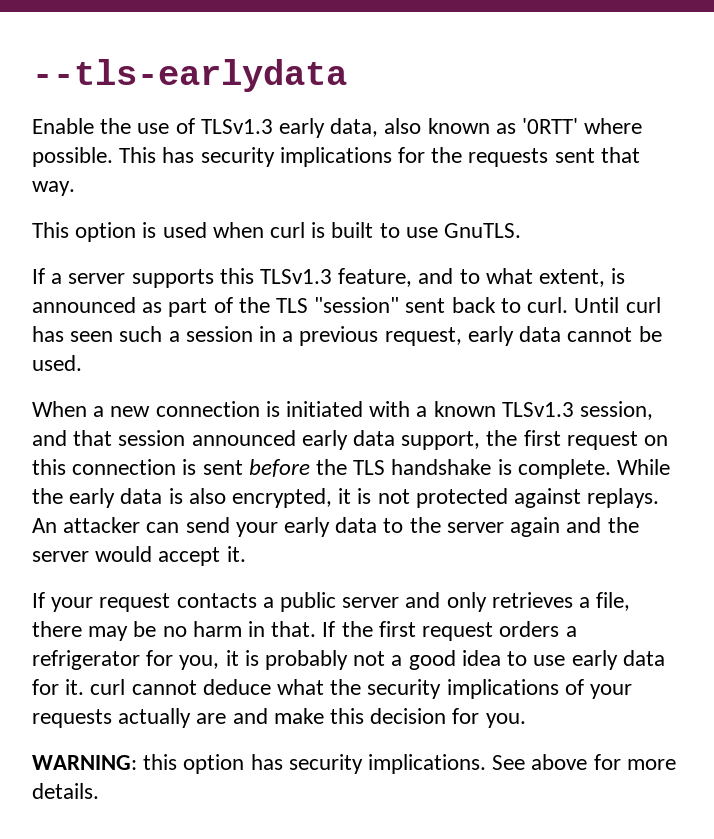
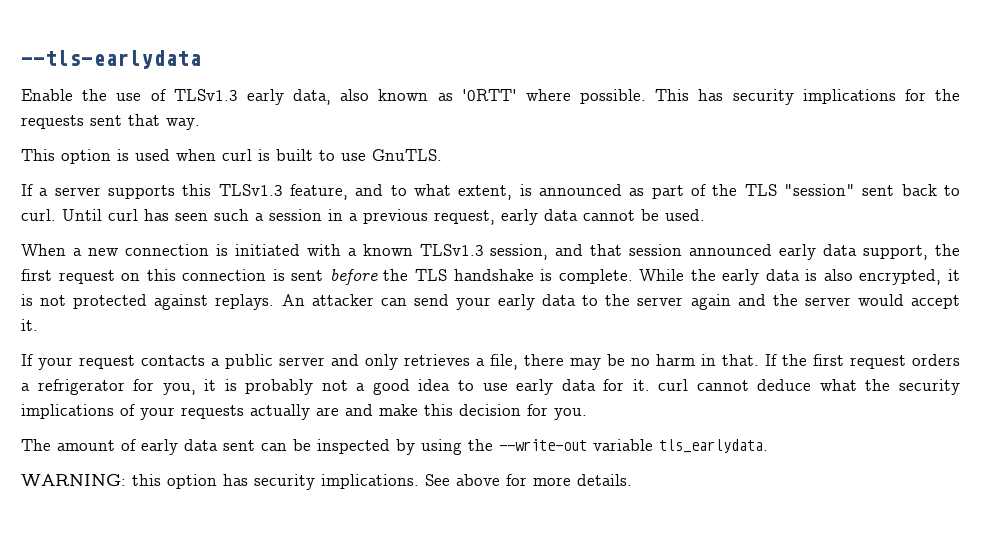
(526, 720) none -> [21,439,768,455] // The amount of early data sent can be inspected by using the --write-out variable tls_earlydata.

